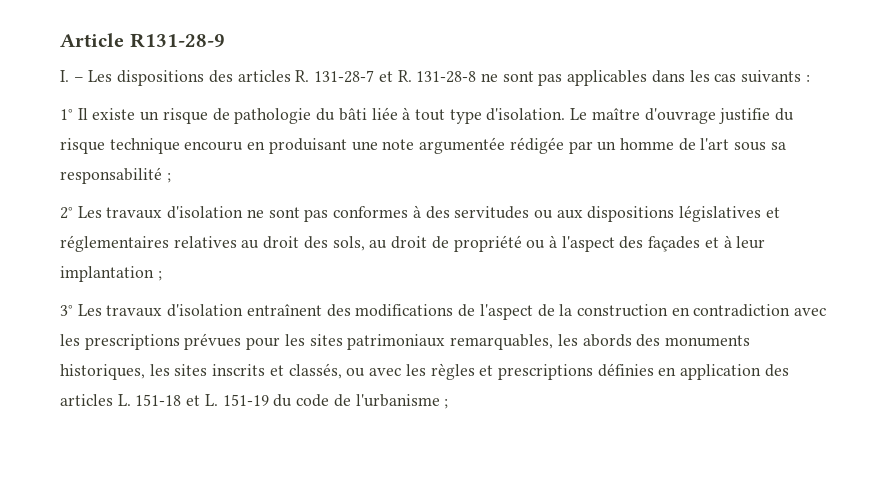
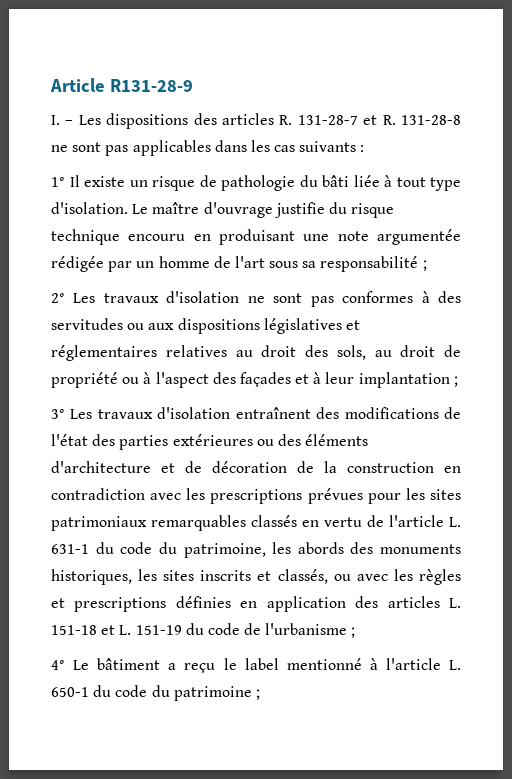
[479,304,533,320] l'aspect -> [51,434,369,450] [51,461,287,473] l'état des parties extérieures ou des éléments d'architecture et de décoration
[450,334,554,350] remarquables, -> [151,515,461,531] [51,542,266,558] remarquables classés en vertu de l'article L. 631-1 du code du patrimoine,
(449, 404) none -> [51,658,461,673] [51,685,260,701] // 4° Le bâtiment a reçu le label mentionné à l'article L. 650-1 du code du patrimoine ;

